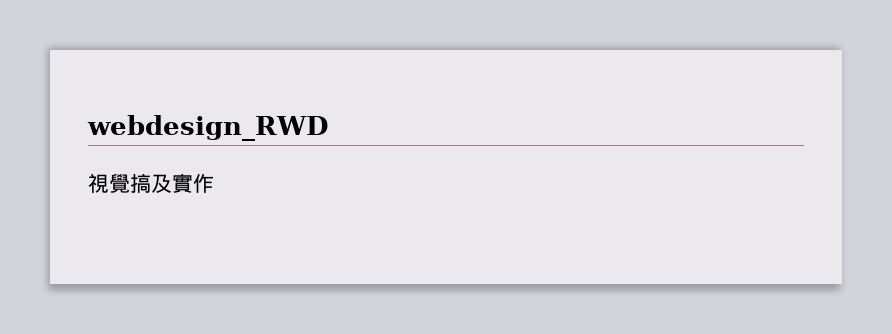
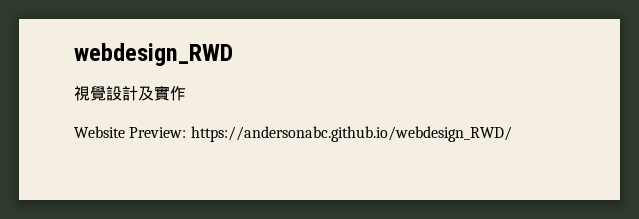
[130,173,151,193] 搞 -> [106,86,138,101] 設計
(214, 183) none -> [74,126,512,142] // Website Preview: https://andersonabc.github.io/webdesign_RWD/

